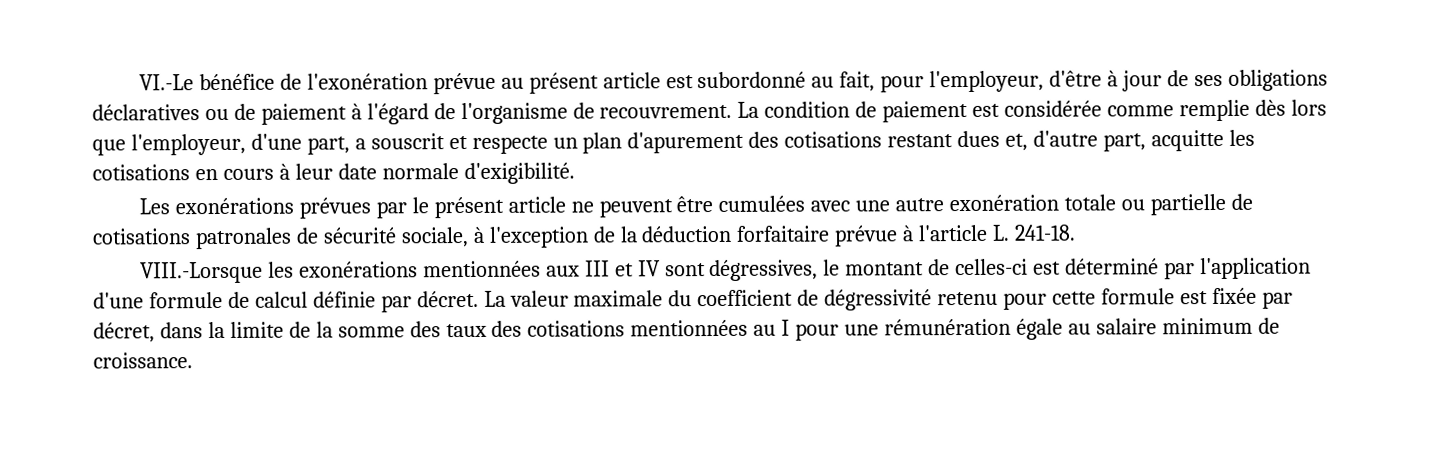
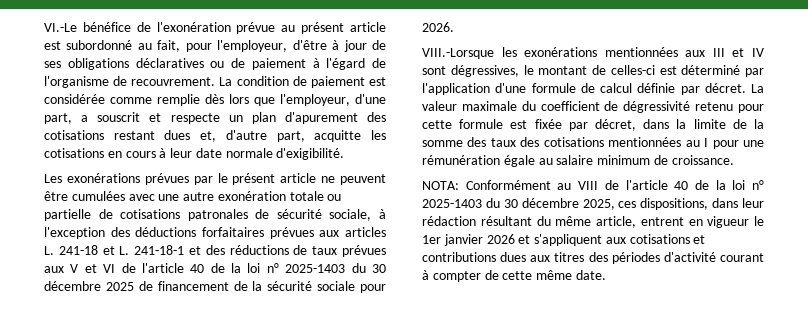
[592,224,1077,247] de la déduction forfaitaire prévue à l'article L. 241-18. -> [110,227,386,239] [44,245,387,257] [44,263,386,273] [44,281,386,293] [422,22,454,32] des déductions forfaitaires prévues aux articles L. 241-18 et L. 241-18-1 et des réductions de taux prévues aux V et VI de l'article 40 de la loi n° 2025-1403 du 30 décembre 2025 de financement de la sécurité sociale pour 2026.
(193, 360) none -> [422,180,764,190] [422,198,764,210] [422,216,764,228] [422,234,706,246] [422,252,764,264] [422,270,606,282] // NOTA: Conformément au VIII de l'article 40 de la loi n° 2025-1403 du 30 décembre 2025, ces dispositions, dans leur rédaction résultant du même article, entrent en vigueur le 1er janvier 2026 et s'appliquent aux cotisations et contributions dues aux titres des périodes d'activité courant à compter de cette même date.

